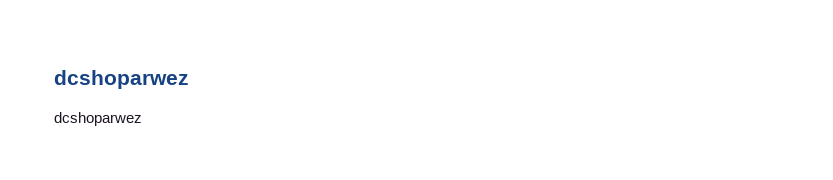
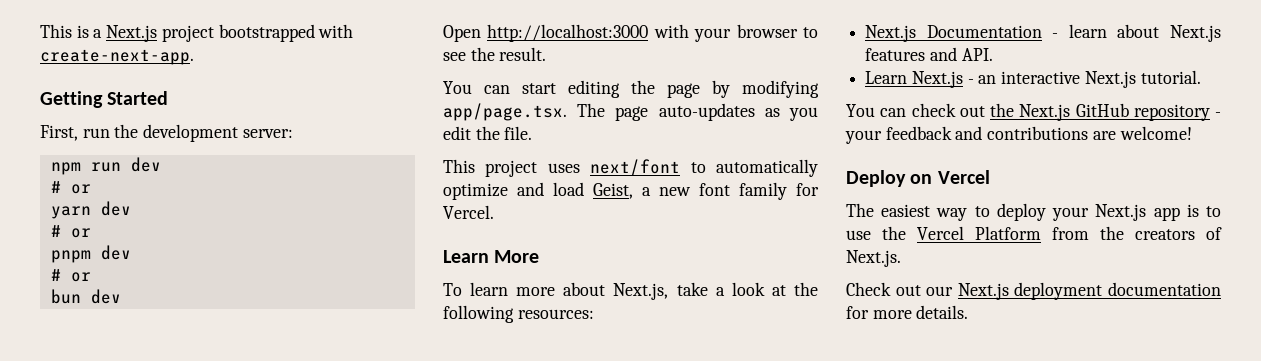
[54,70,189,89] [54,112,142,126] dcshoparwez // dcshoparwez -> [40,24,354,42] [40,49,194,65] [40,91,169,108] [40,124,293,142] [50,157,161,175] [50,181,91,194] [50,201,131,219] [50,225,91,238] [50,245,131,263] [50,269,91,282] [50,289,121,304] [443,24,818,42] [443,47,547,61] [443,80,819,98] [443,103,818,121] [443,126,533,140] [443,159,818,177] [443,182,819,200] [443,205,494,219] [443,250,540,263] [443,282,818,300] [443,305,594,323] [865,24,1221,42] [865,47,993,61] [865,70,1201,88] [846,103,1221,121] [845,126,1192,144] [846,170,990,187] [846,203,1221,221] [846,226,1222,240] [846,250,901,267] [846,282,1221,300] [846,305,969,319] This is a Next.js project bootstrapped with create-next-app. // Getting Started // First, run the development server: // npm run dev // # or // yarn dev // # or // pnpm dev // # or // bun dev // Open http://localhost:3000 with your browser to see the result. // You can start editing the page by modifying app/page.tsx. The page auto-updates as you edit the file. // This project uses next/font to automatically optimize and load Geist, a new font family for Vercel. // Learn More // To learn more about Next.js, take a look at the following resources: // Next.js Documentation - learn about Next.js features and API. // Learn Next.js - an interactive Next.js tutorial. // You can check out the Next.js GitHub repository - your feedback and contributions are welcome! // Deploy on Vercel // The easiest way to deploy your Next.js app is to use the Vercel Platform from the creators of Next.js. // Check out our Next.js deployment documentation for more details.

